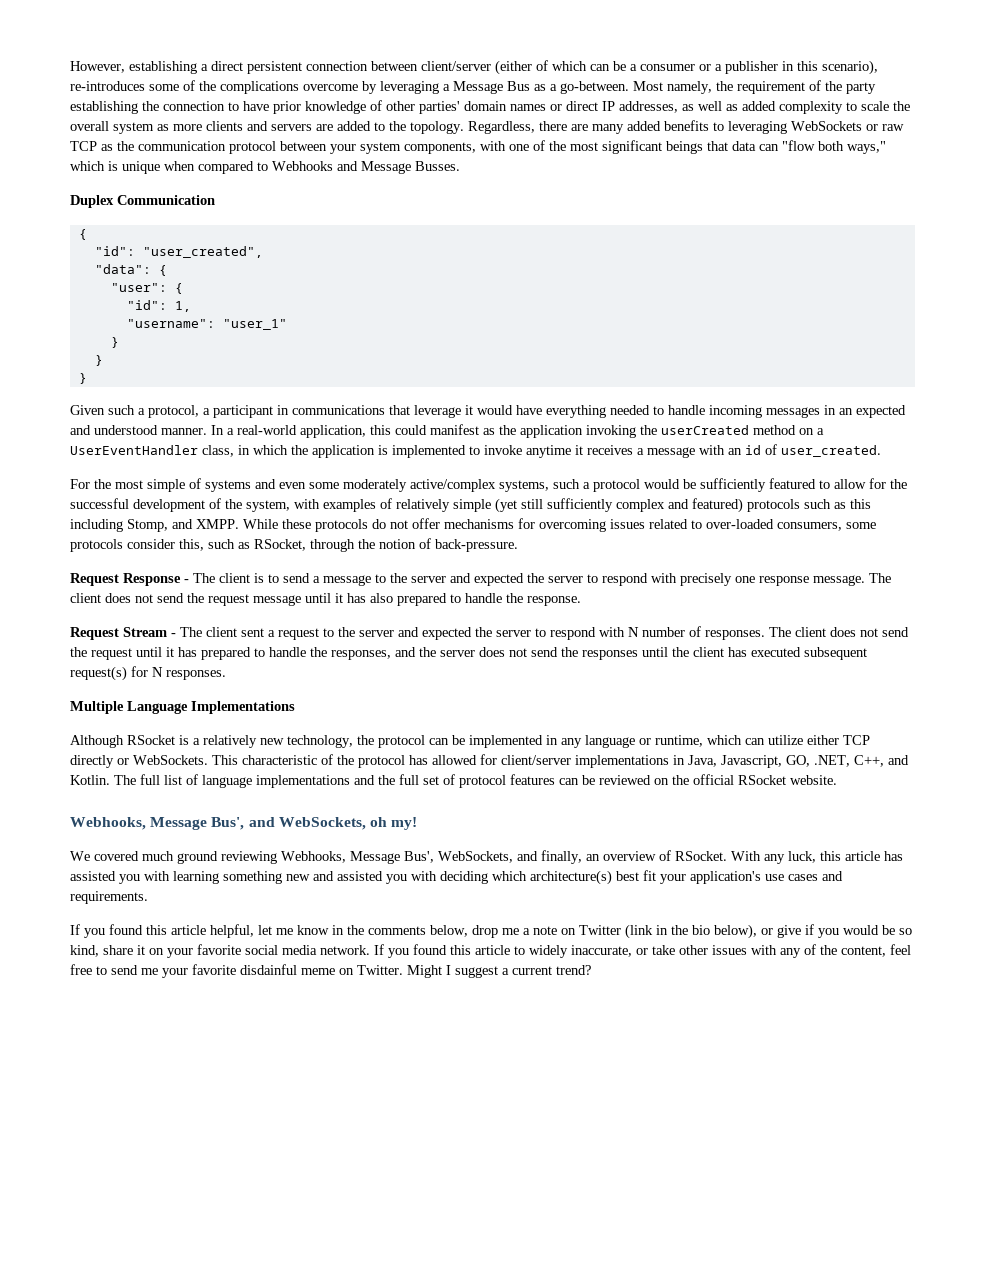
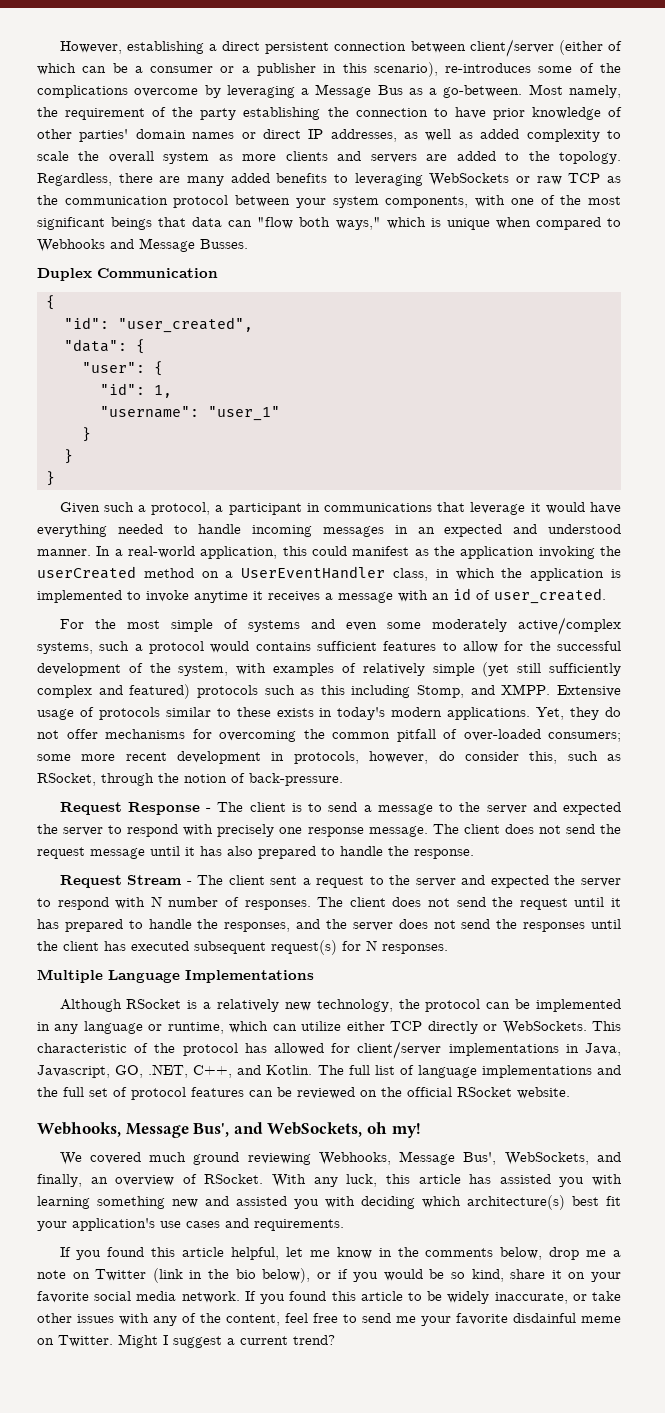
[683,478,816,492] be sufficiently featured -> [255,641,437,651] contains sufficient features
[243,519,368,532] While these protocols -> [556,685,621,697] [37,707,600,720] Extensive usage of protocols similar to these exists in today's modern applications. Yet, they
[610,519,876,531] [70,539,123,552] issues related to over-loaded consumers, some protocols -> [303,729,621,742] [37,751,455,764] the common pitfall of over-loaded consumers; some more recent development in protocols, however, do
[777,925,801,938] give -> (331, 1275) none
(525, 950) none -> [427,1291,443,1301] be

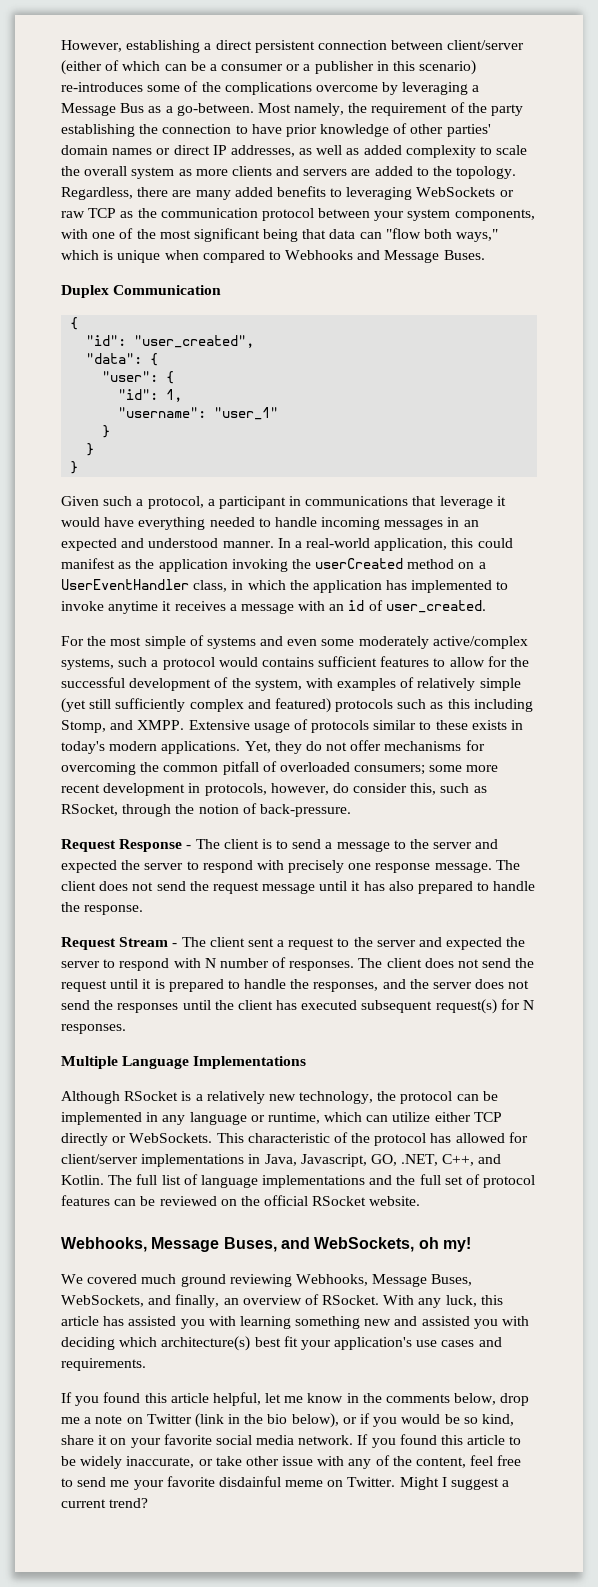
[373,62,438,77] scenario), -> [419,60,477,75] scenario)
[111,217,153,230] beings -> [263,229,299,242] being
[200,239,248,249] Busses. -> [443,250,485,260] Buses.
[611,569,621,578] is -> [386,580,408,590] has
[463,729,541,741] over-loaded -> [279,762,350,772] overloaded
[37,919,59,929] has -> [154,979,165,989] is
[193,1123,230,1137] Bus', -> [223,1237,277,1252] Buses,
[463,1152,497,1165] Bus', -> [431,1274,473,1286] Buses,
[77,1314,114,1323] issues -> [282,1456,314,1466] issue

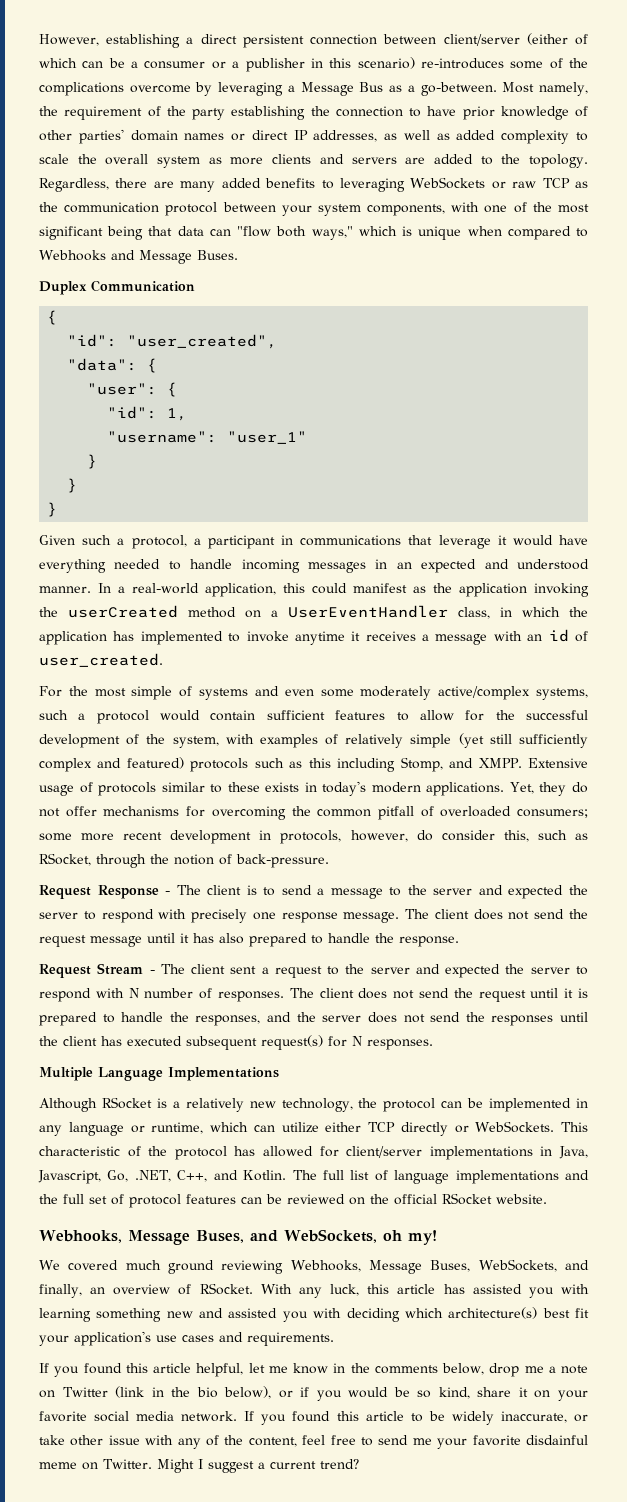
[261,657,314,667] contains -> [210,710,256,721] contain
[370,1154,397,1166] GO, -> [107,1170,129,1182] Go,

